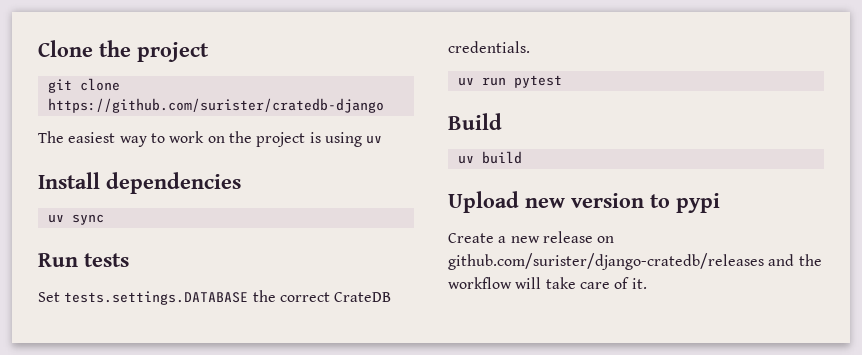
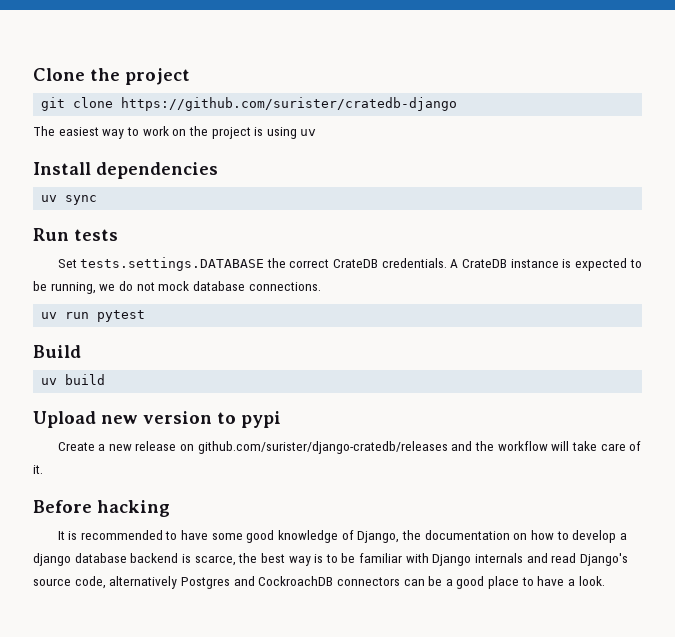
(530, 47) none -> [450,258,642,271] [33,281,321,294] A CrateDB instance is expected to be running, we do not mock database connections.
(647, 283) none -> [33,500,170,517] [57,530,627,543] [33,553,628,566] [33,576,605,589] // Before hacking // It is recommended to have some good knowledge of Django, the documentation on how to develop a django database backend is scarce, the best way is to be familiar with Django internals and read Django's source code, alternatively Postgres and CockroachDB connectors can be a good place to have a look.

